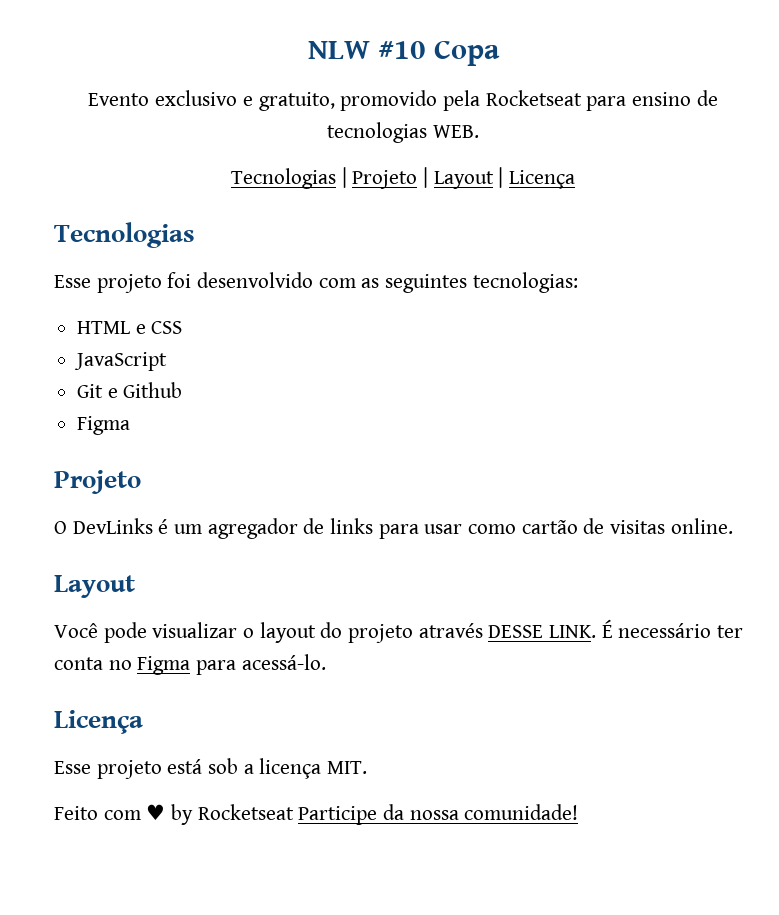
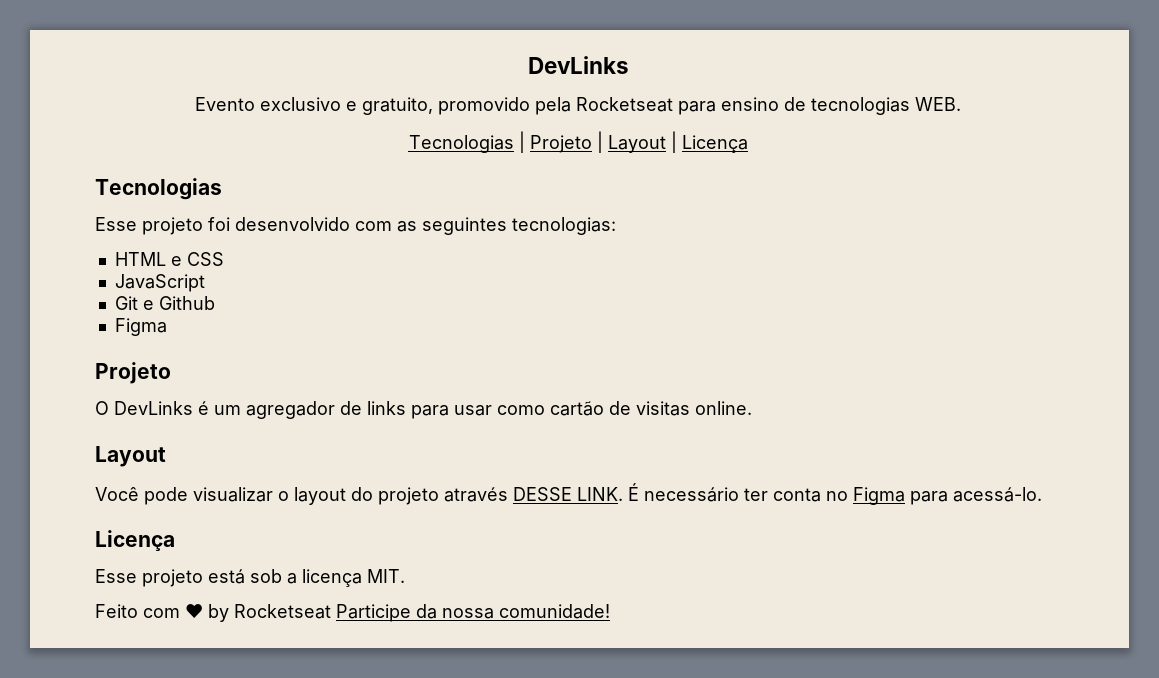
[307,40,500,66] NLW #10 Copa -> [527,56,629,74] DevLinks

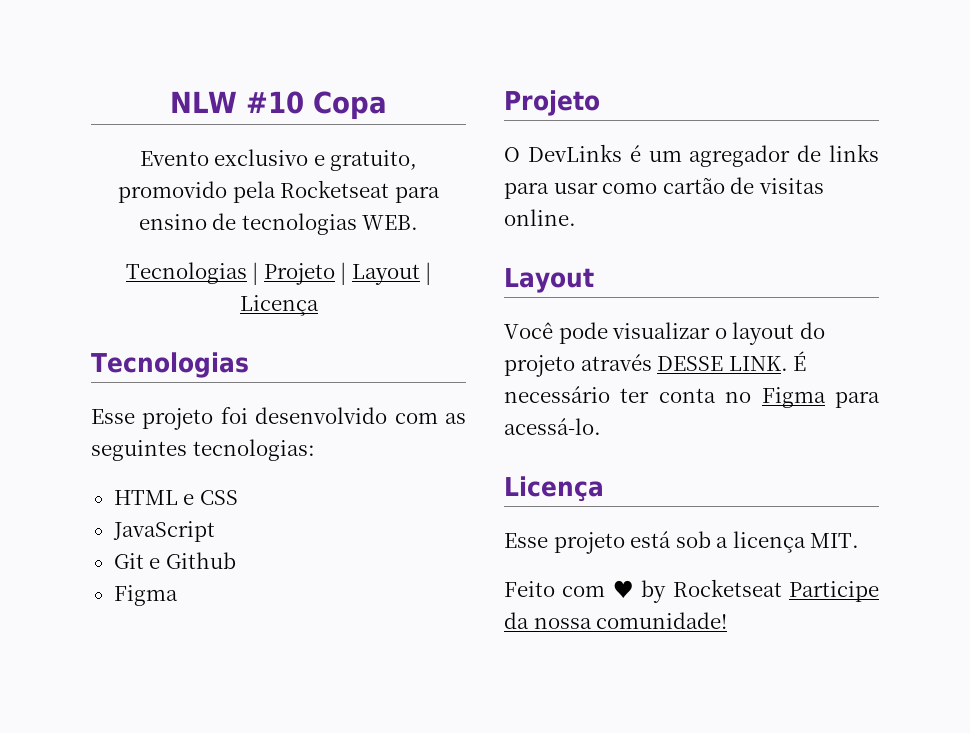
[527,56,629,74] DevLinks -> [169,91,388,120] NLW #10 Copa

